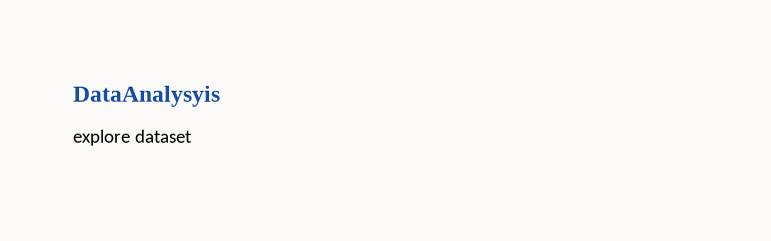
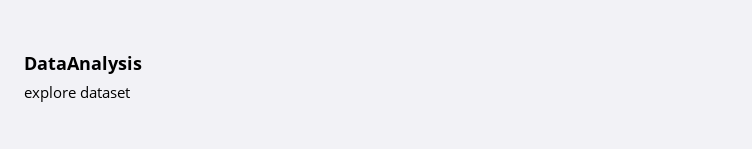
[73,85,221,107] DataAnalysyis -> [24,56,142,74] DataAnalysis

